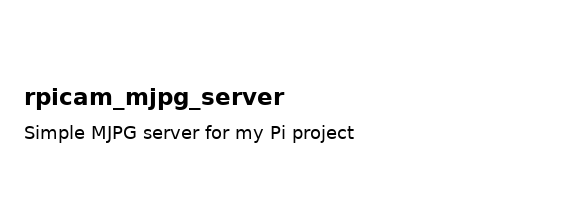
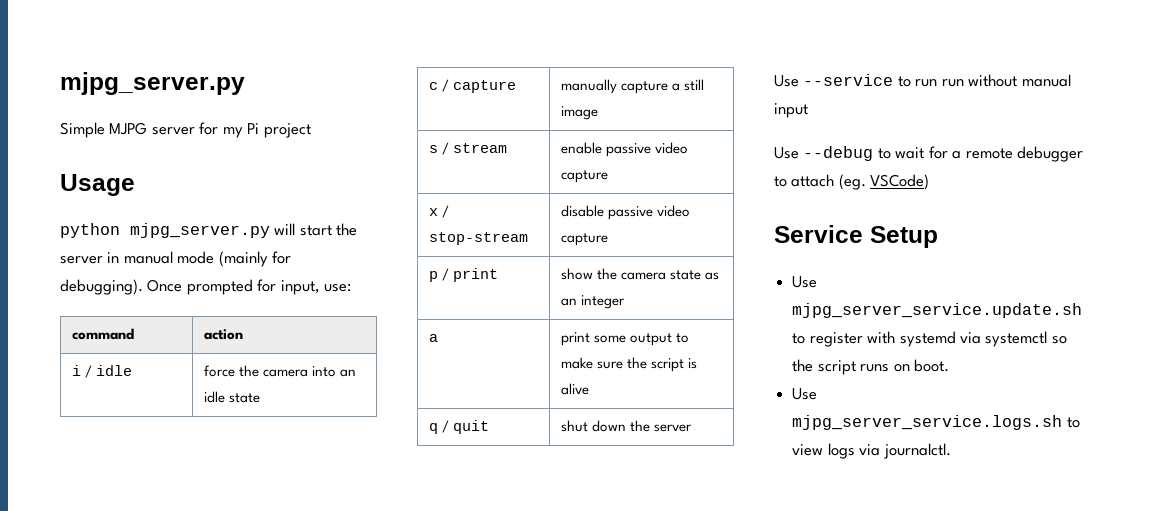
[24,88,285,110] rpicam_mjpg_server -> [60,72,245,95] mjpg_server.py
(354, 134) none -> [60,174,135,196] [60,223,358,238] [60,251,292,267] [60,279,352,295] [71,328,134,340] [203,329,243,340] [71,365,132,378] [203,365,357,377] [203,391,260,403] [428,79,516,93] [560,79,704,94] [560,106,598,120] [428,142,507,155] [560,142,688,157] [560,170,608,183] [428,205,449,218] [428,232,528,245] [560,205,690,220] [560,233,608,246] [428,268,498,282] [560,268,720,280] [560,295,625,309] [428,334,438,342] [560,332,689,346] [560,357,698,372] [560,383,589,395] [428,420,489,434] [560,420,692,432] [774,74,1071,87] [774,103,808,118] [774,146,1084,162] [774,174,930,190] [774,225,938,248] [792,276,818,288] [792,303,1083,318] [792,331,1067,347] [792,359,949,375] [792,388,818,400] [792,415,1080,430] [792,443,951,459] // Usage // python mjpg_server.py will start the server in manual mode (mainly for debugging). Once prompted for input, use: // command | action // i / idle | force the camera into an idle state // c / capture | manually capture a still image // s / stream | enable passive video capture // x / stop-stream | disable passive video capture // p / print | show the camera state as an integer // a | print some output to make sure the script is alive // q / quit | shut down the server // Use --service to run run without manual input // Use --debug to wait for a remote debugger to attach (eg. VSCode) // Service Setup // Use mjpg_server_service.update.sh to register with systemd via systemctl so the script runs on boot. // Use mjpg_server_service.logs.sh to view logs via journalctl.

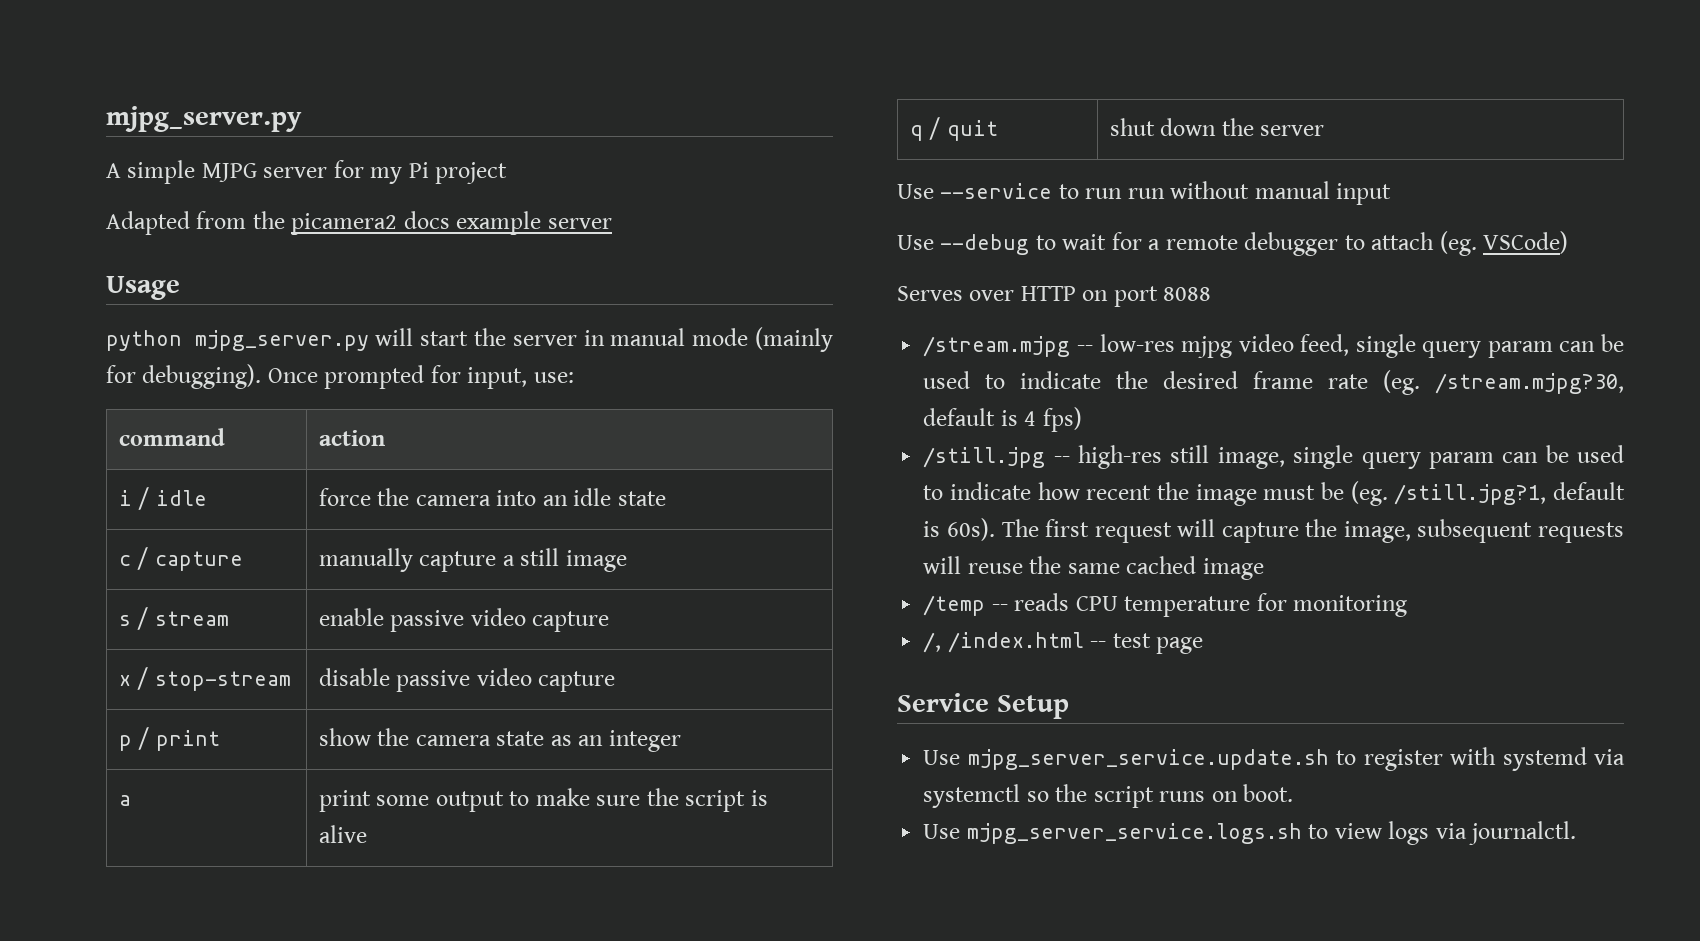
[60,122,105,138] Simple -> [106,160,196,184] A simple
(311, 130) none -> [106,211,612,235] // Adapted from the picamera2 docs example server
(930, 182) none -> [897,286,1212,307] [923,334,1624,358] [923,370,1624,395] [923,407,1082,432] [923,445,1624,469] [923,481,1625,506] [923,518,1624,543] [923,556,1264,580] [923,593,1408,617] [923,632,1204,654] // Serves over HTTP on port 8088 // /stream.mjpg -- low-res mjpg video feed, single query param can be used to indicate the desired frame rate (eg. /stream.mjpg?30, default is 4 fps) // /still.jpg -- high-res still image, single query param can be used to indicate how recent the image must be (eg. /still.jpg?1, default is 60s). The first request will capture the image, subsequent requests will reuse the same cached image // /temp -- reads CPU temperature for monitoring // /, /index.html -- test page

